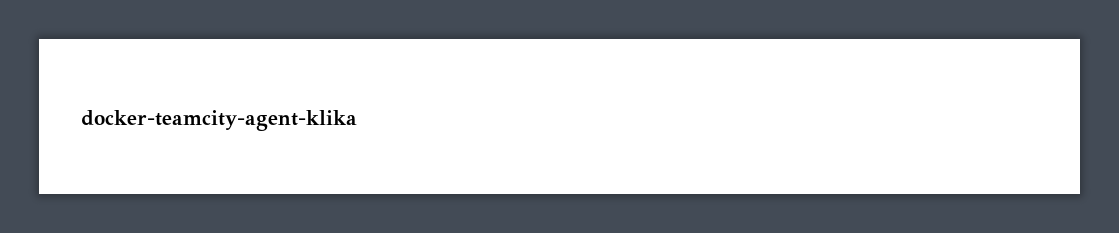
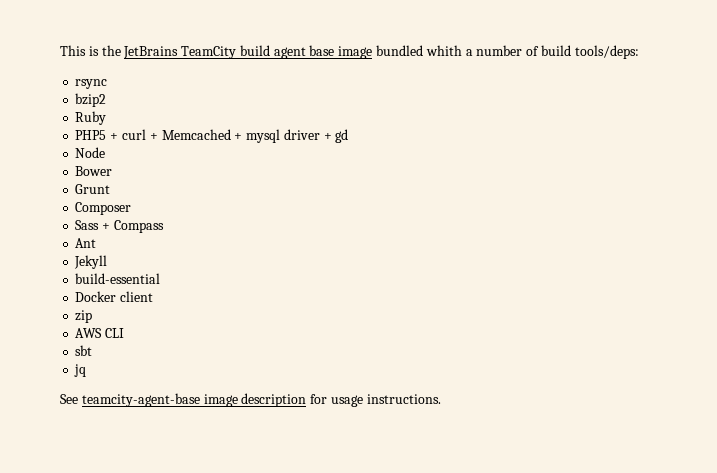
[81,110,357,131] docker-teamcity-agent-klika -> [60,45,639,59] [75,79,108,89] [75,93,107,107] [75,111,107,125] [75,129,349,143] [75,147,106,158] [75,166,113,176] [75,184,111,194] [75,202,132,215] [75,220,164,233] [75,238,97,248] [74,255,108,269] [75,273,161,284] [75,291,154,302] [75,310,93,323] [75,328,125,338] [75,345,93,356] [74,364,87,377] [60,393,441,407] This is the JetBrains TeamCity build agent base image bundled whith a number of build tools/deps: // rsync // bzip2 // Ruby // PHP5 + curl + Memcached + mysql driver + gd // Node // Bower // Grunt // Composer // Sass + Compass // Ant // Jekyll // build-essential // Docker client // zip // AWS CLI // sbt // jq // See teamcity-agent-base image description for usage instructions.

